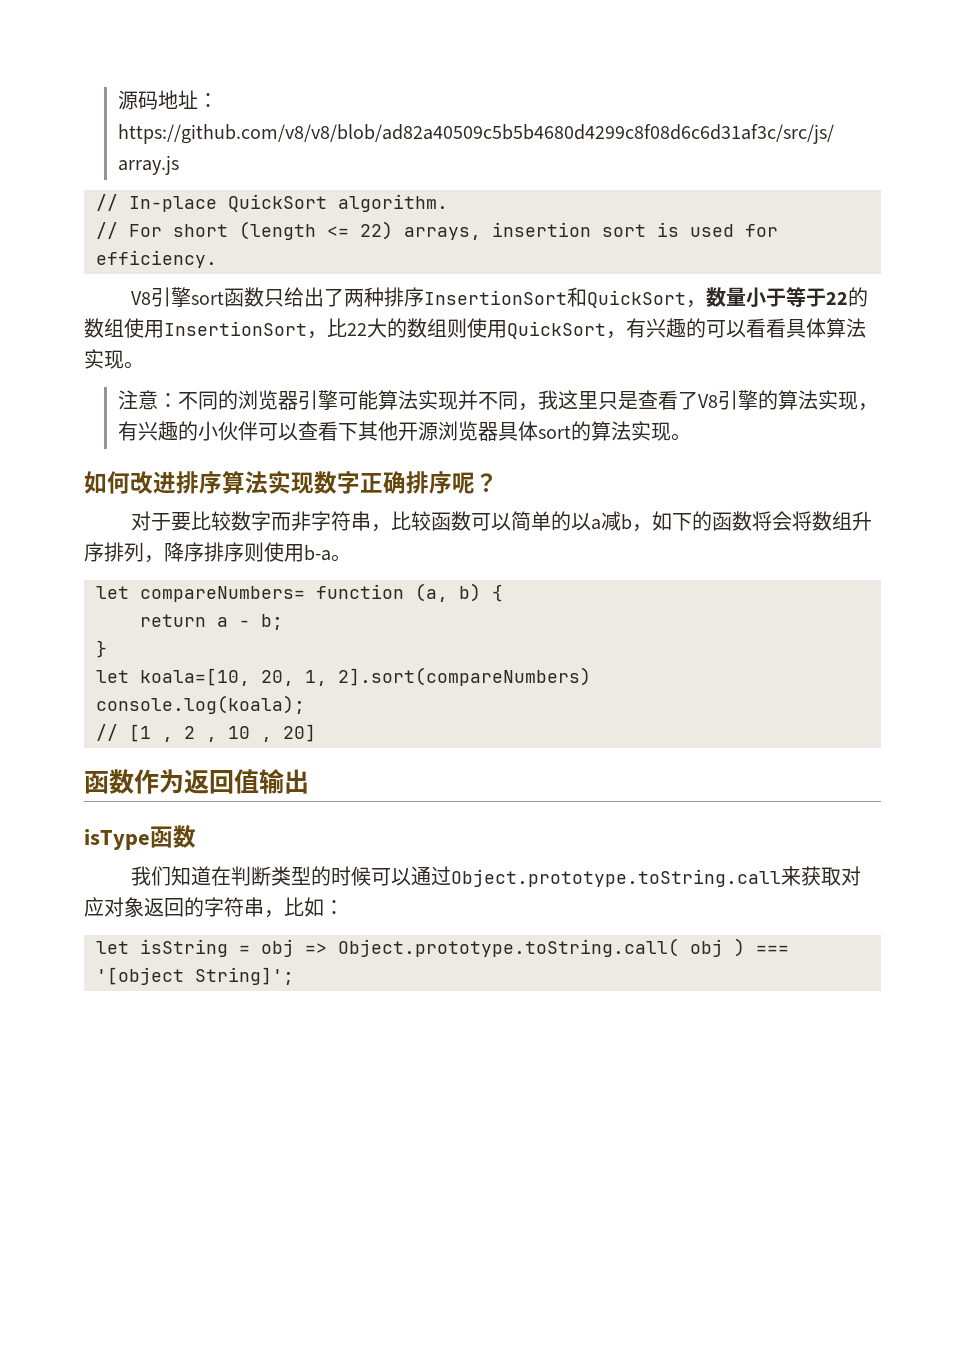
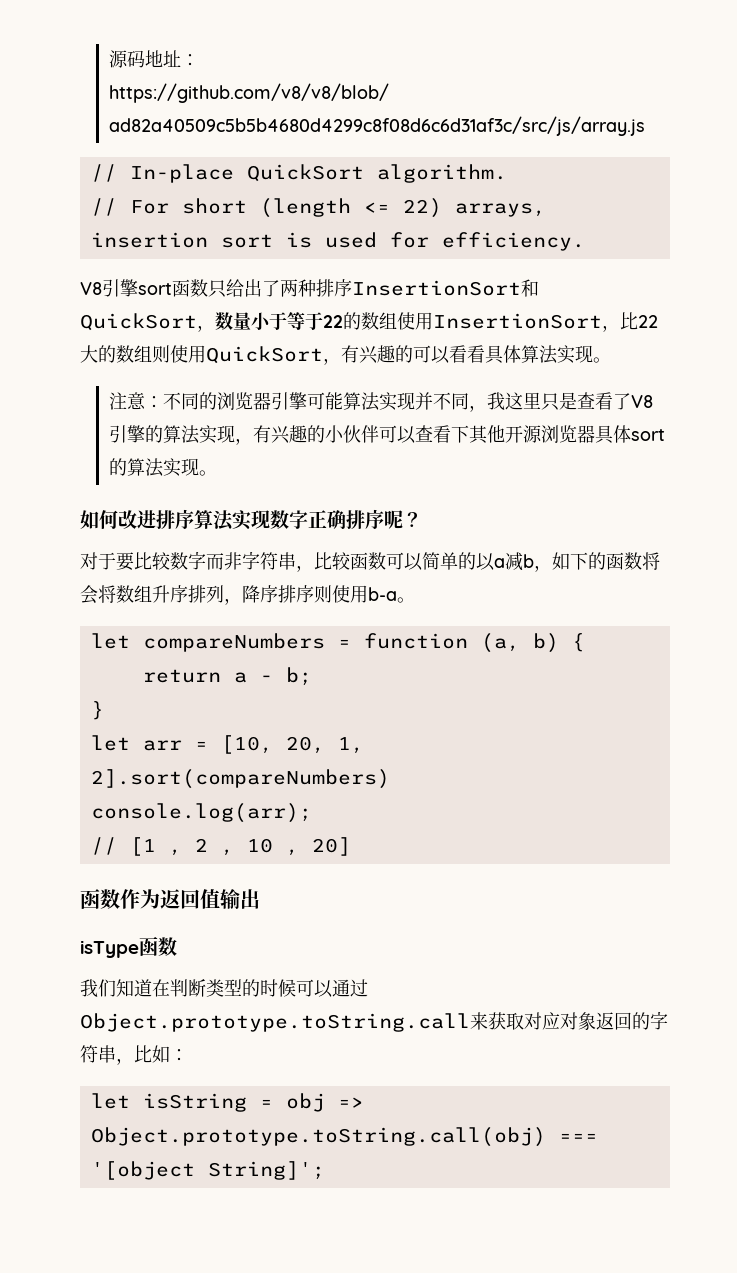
[140,586,305,602] compareNumbers= -> [142,633,351,652] compareNumbers =
[140,668,250,686] koala=[10, -> [142,735,273,754] arr = [10,
[96,695,305,714] console.log(koala); -> [90,803,312,823] console.log(arr);
[338,938,745,957] Object.prototype.toString.call( obj ) -> [90,1127,546,1147] Object.prototype.toString.call(obj)

